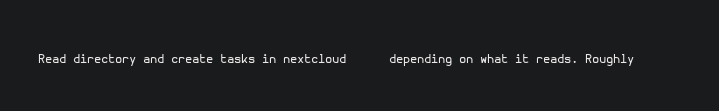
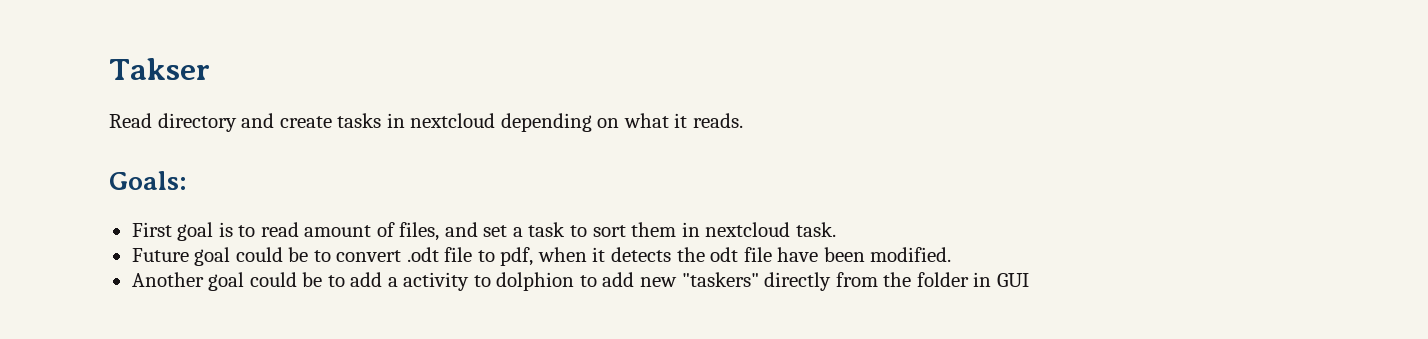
(38, 58) none -> [109,58,210,80] Takser //
[585,54,634,66] Roughly -> [109,171,187,190] [131,222,836,241] [131,247,952,266] [131,272,1029,291] // Goals: // First goal is to read amount of files, and set a task to sort them in nextcloud task. // Future goal could be to convert .odt file to pdf, when it detects the odt file have been modified. // Another goal could be to add a activity to dolphion to add new "taskers" directly from the folder in GUI

